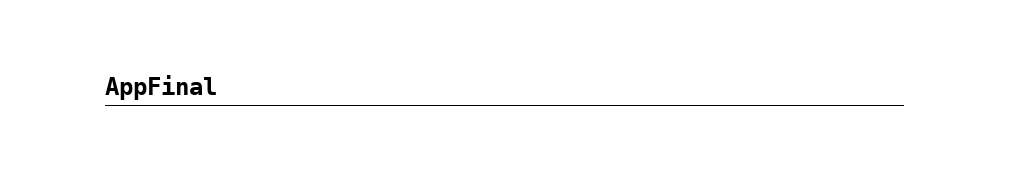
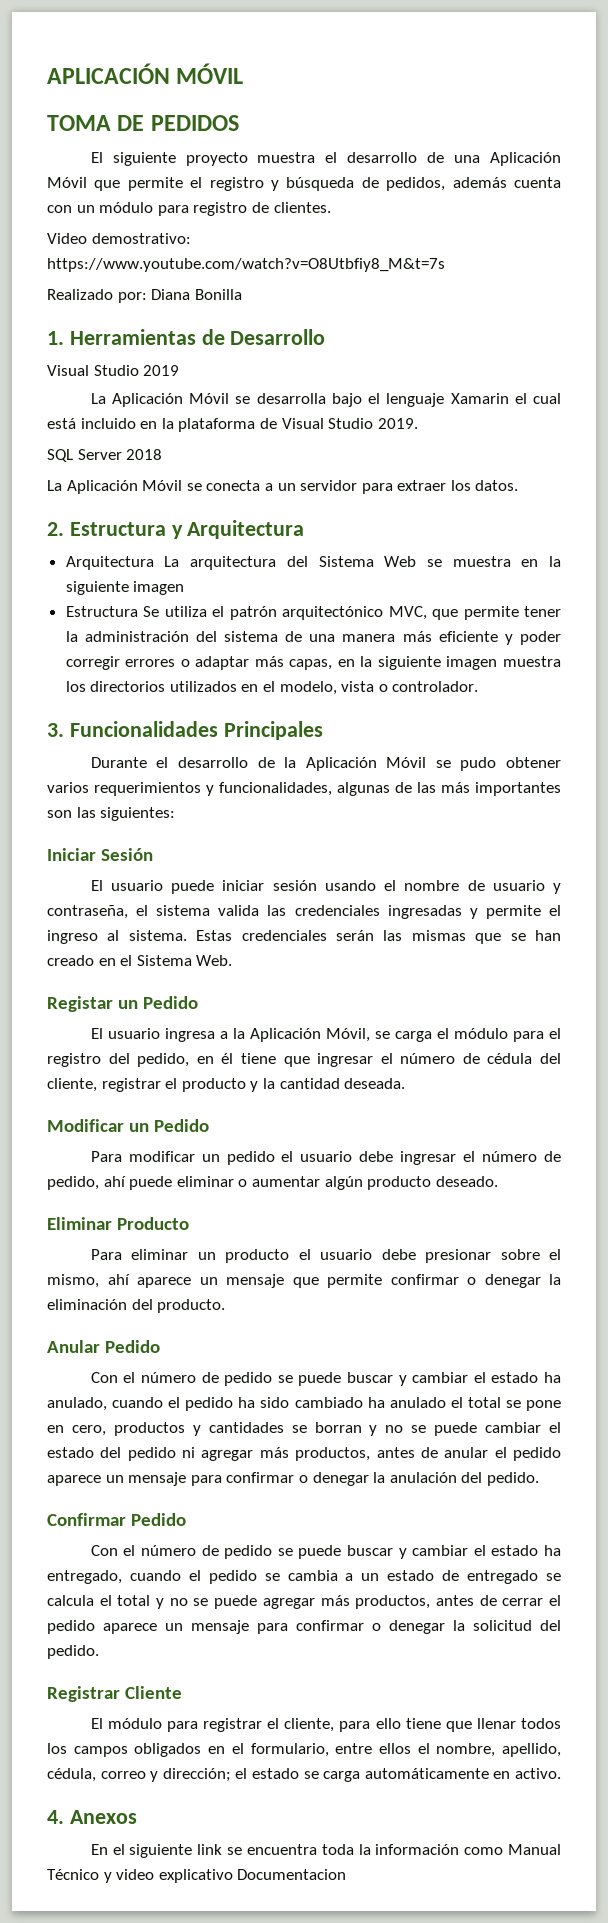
[105,75,217,100] AppFinal -> [47,63,244,84] [47,115,239,131] [90,152,561,166] [47,177,561,191] [47,202,331,216] [47,233,191,244] [47,258,445,272] [47,289,242,303] [47,329,326,345] [47,365,180,376] [90,393,561,407] [47,418,418,432] [47,449,163,462] [47,480,519,494] [47,520,305,539] [65,556,561,570] [65,581,185,595] [65,606,561,620] [65,631,561,645] [65,656,561,670] [65,681,479,695] [47,721,323,740] [90,757,561,771] [47,782,561,796] [47,807,176,821] [47,848,154,861] [90,880,561,894] [47,905,561,919] [47,930,561,944] [47,955,233,966] [47,996,199,1012] [90,1028,561,1042] [47,1053,561,1067] [47,1078,406,1092] [47,1119,210,1132] [90,1151,561,1165] [47,1176,498,1190] [47,1217,190,1230] [90,1249,561,1263] [47,1274,561,1288] [47,1299,226,1313] [47,1340,161,1353] [90,1372,561,1386] [47,1397,561,1411] [47,1422,561,1436] [47,1447,562,1461] [47,1472,539,1486] [47,1513,187,1526] [90,1545,561,1559] [47,1570,562,1584] [47,1595,561,1609] [47,1620,561,1634] [47,1645,99,1659] [47,1686,183,1702] [90,1718,561,1732] [47,1743,561,1757] [47,1768,561,1782] [47,1810,137,1824] [90,1844,561,1858] [47,1869,347,1883] APLICACIÓN MÓVIL // TOMA DE PEDIDOS // El siguiente proyecto muestra el desarrollo de una Aplicación Móvil que permite el registro y búsqueda de pedidos, además cuenta con un módulo para registro de clientes. // Video demostrativo: https://www.youtube.com/watch?v=O8Utbfiy8_M&t=7s // Realizado por: Diana Bonilla // 1. Herramientas de Desarrollo // Visual Studio 2019 // La Aplicación Móvil se desarrolla bajo el lenguaje Xamarin el cual está incluido en la plataforma de Visual Studio 2019. // SQL Server 2018 // La Aplicación Móvil se conecta a un servidor para extraer los datos. // 2. Estructura y Arquitectura // Arquitectura La arquitectura del Sistema Web se muestra en la siguiente imagen // Estructura Se utiliza el patrón arquitectónico MVC, que permite tener la administración del sistema de una manera más eficiente y poder corregir errores o adaptar más capas, en la siguiente imagen muestra los directorios utilizados en el modelo, vista o controlador. // 3. Funcionalidades Principales // Durante el desarrollo de la Aplicación Móvil se pudo obtener varios requerimientos y funcionalidades, algunas de las más importantes son las siguientes: // Iniciar Sesión // El usuario puede iniciar sesión usando el nombre de usuario y contraseña, el sistema valida las credenciales ingresadas y permite el ingreso al sistema. Estas credenciales serán las mismas que se han creado en el Sistema Web. // Registar un Pedido // El usuario ingresa a la Aplicación Móvil, se carga el módulo para el registro del pedido, en él tiene que ingresar el número de cédula del cliente, registrar el producto y la cantidad deseada. // Modificar un Pedido // Para modificar un pedido el usuario debe ingresar el número de pedido, ahí puede eliminar o aumentar algún producto deseado. // Eliminar Producto // Para eliminar un producto el usuario debe presionar sobre el mismo, ahí aparece un mensaje que permite confirmar o denegar la eliminación del producto. // Anular Pedido // Con el número de pedido se puede buscar y cambiar el estado ha anulado, cuando el pedido ha sido cambiado ha anulado el total se pone en cero, productos y cantidades se borran y no se puede cambiar el estado del pedido ni agregar más productos, antes de anular el pedido aparece un mensaje para confirmar o denegar la anulación del pedido. // Confirmar Pedido // Con el número de pedido se puede buscar y cambiar el estado ha entregado, cuando el pedido se cambia a un estado de entregado se calcula el total y no se puede agregar más productos, antes de cerrar el pedido aparece un mensaje para confirmar o denegar la solicitud del pedido. // Registrar Cliente // El módulo para registrar el cliente, para ello tiene que llenar todos los campos obligados en el formulario, entre ellos el nombre, apellido, cédula, correo y dirección; el estado se carga automáticamente en activo. // 4. Anexos // En el siguiente link se encuentra toda la información como Manual Técnico y video explicativo Documentacion

